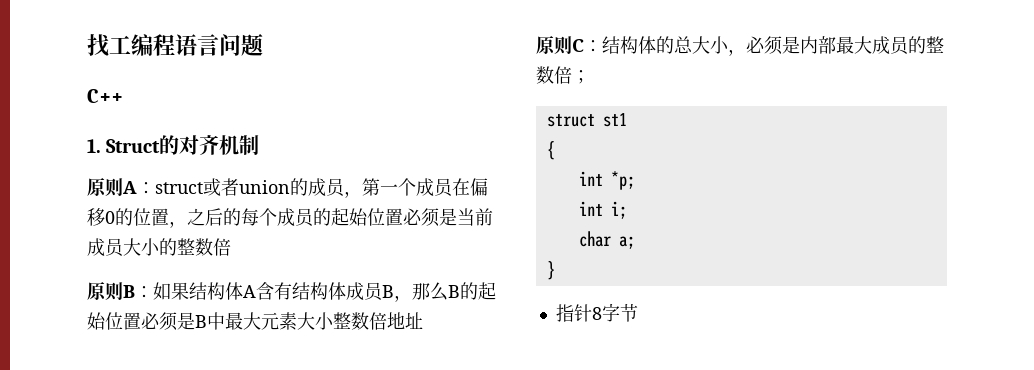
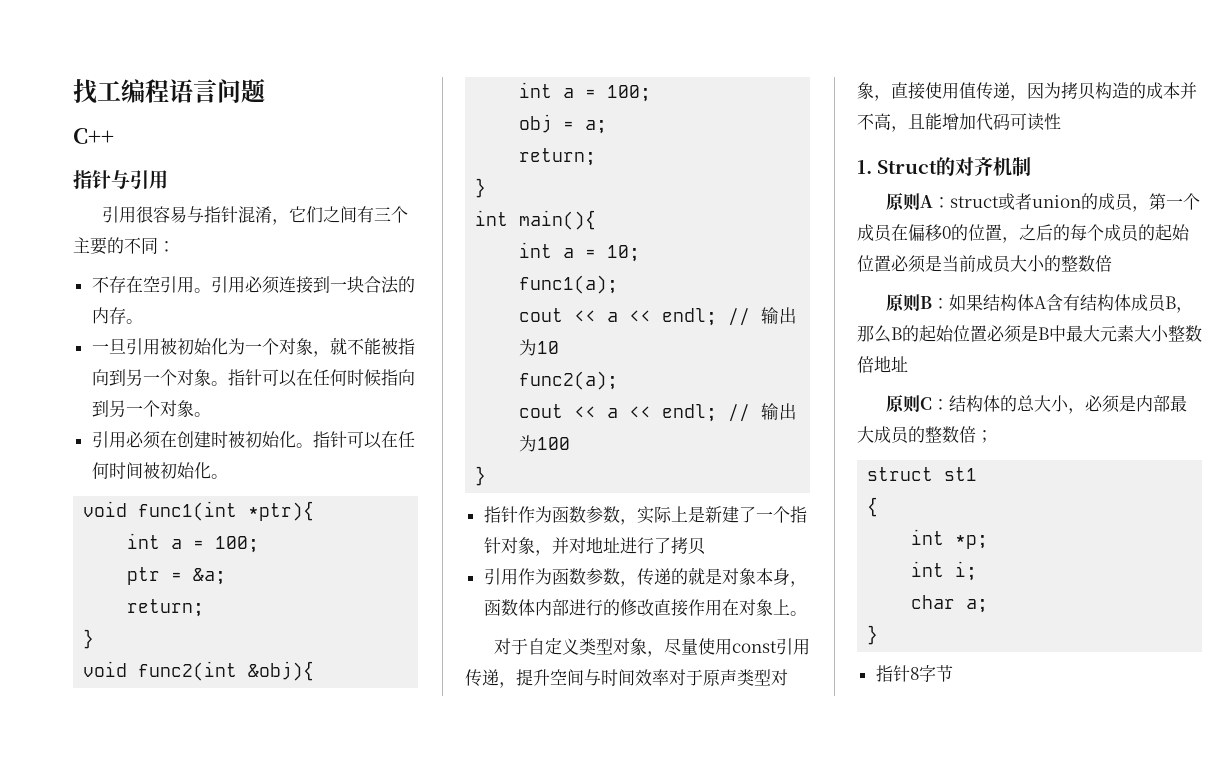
(123, 96) none -> [73,170,168,190] [101,206,408,225] [73,237,175,255] [91,276,415,294] [91,307,143,324] [91,337,415,357] [91,369,415,387] [91,400,211,417] [91,431,415,449] [91,462,228,479] [83,501,315,521] [127,533,260,553] [127,567,227,585] [127,599,205,617] [83,629,95,649] [83,661,315,681] [519,82,652,102] [519,114,608,134] [519,148,597,166] [475,178,487,198] [475,210,597,230] [519,242,641,262] [519,275,619,294] [519,307,798,326] [519,339,560,356] [519,371,619,390] [519,403,798,422] [519,435,571,452] [475,466,487,486] [483,506,807,525] [483,537,705,556] [483,567,807,587] [483,599,807,617] [493,638,810,657] [465,669,788,688] [857,82,1197,101] [857,113,1061,132] // 指针与引用 // 引用很容易与指针混淆，它们之间有三个主要的不同： // 不存在空引用。引用必须连接到一块合法的内存。 // 一旦引用被初始化为一个对象，就不能被指向到另一个对象。指针可以在任何时候指向到另一个对象。 // 引用必须在创建时被初始化。指针可以在任何时间被初始化。 // void func1(int *ptr){ // int a = 100; // ptr = &a; // return; // } // void func2(int &obj){ // int a = 100; // obj = a; // return; // } // int main(){ // int a = 10; // func1(a); // cout << a << endl; // 输出为10 // func2(a); // cout << a << endl; // 输出为100 // } // 指针作为函数参数，实际上是新建了一个指针对象，并对地址进行了拷贝 // 引用作为函数参数，传递的就是对象本身，函数体内部进行的修改直接作用在对象上。 // 对于自定义类型对象，尽量使用const引用传递，提升空间与时间效率对于原声类型对象，直接使用值传递，因为拷贝构造的成本并不高，且能增加代码可读性

